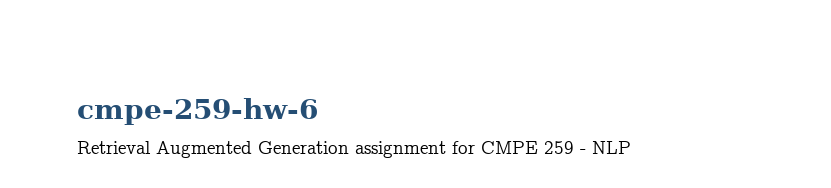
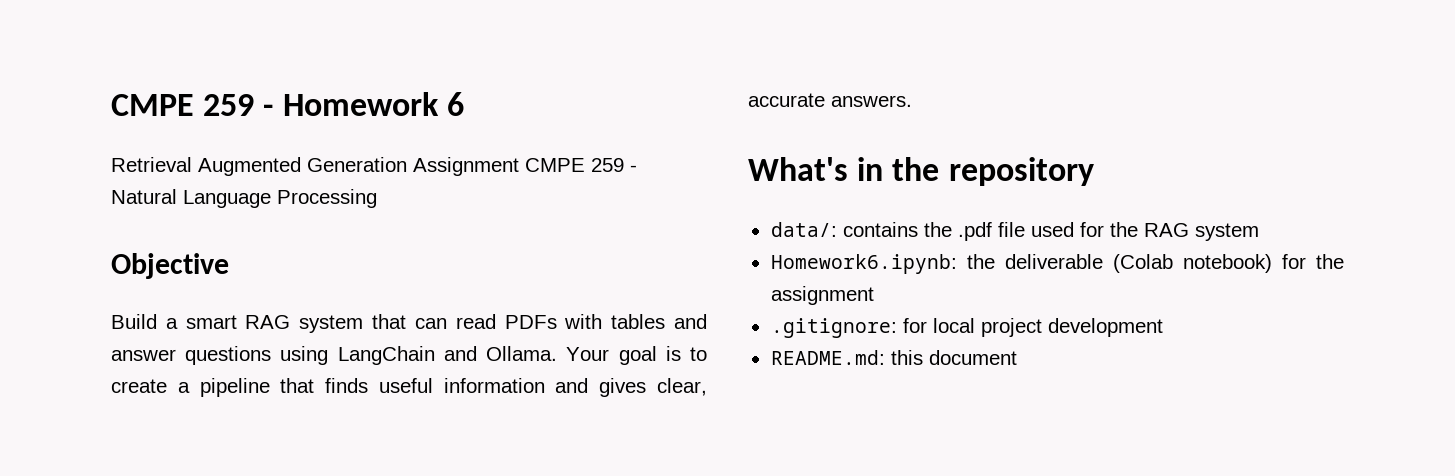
[77,98,318,125] cmpe-259-hw-6 -> [111,92,464,116] CMPE 259 - Homework 6
[355,141,631,158] assignment for CMPE 259 - NLP -> [413,157,637,176] [111,189,377,208] [111,253,229,279] [111,314,707,333] [111,346,707,365] [111,378,707,397] [748,93,912,107] [748,157,1094,186] [770,222,1259,241] [770,254,1344,274] [770,286,874,305] [770,318,1163,338] [770,350,1017,365] Assignment CMPE 259 - Natural Language Processing // Objective // Build a smart RAG system that can read PDFs with tables and answer questions using LangChain and Ollama. Your goal is to create a pipeline that finds useful information and gives clear, accurate answers. // What's in the repository // data/: contains the .pdf file used for the RAG system // Homework6.ipynb: the deliverable (Colab notebook) for the assignment // .gitignore: for local project development // README.md: this document

